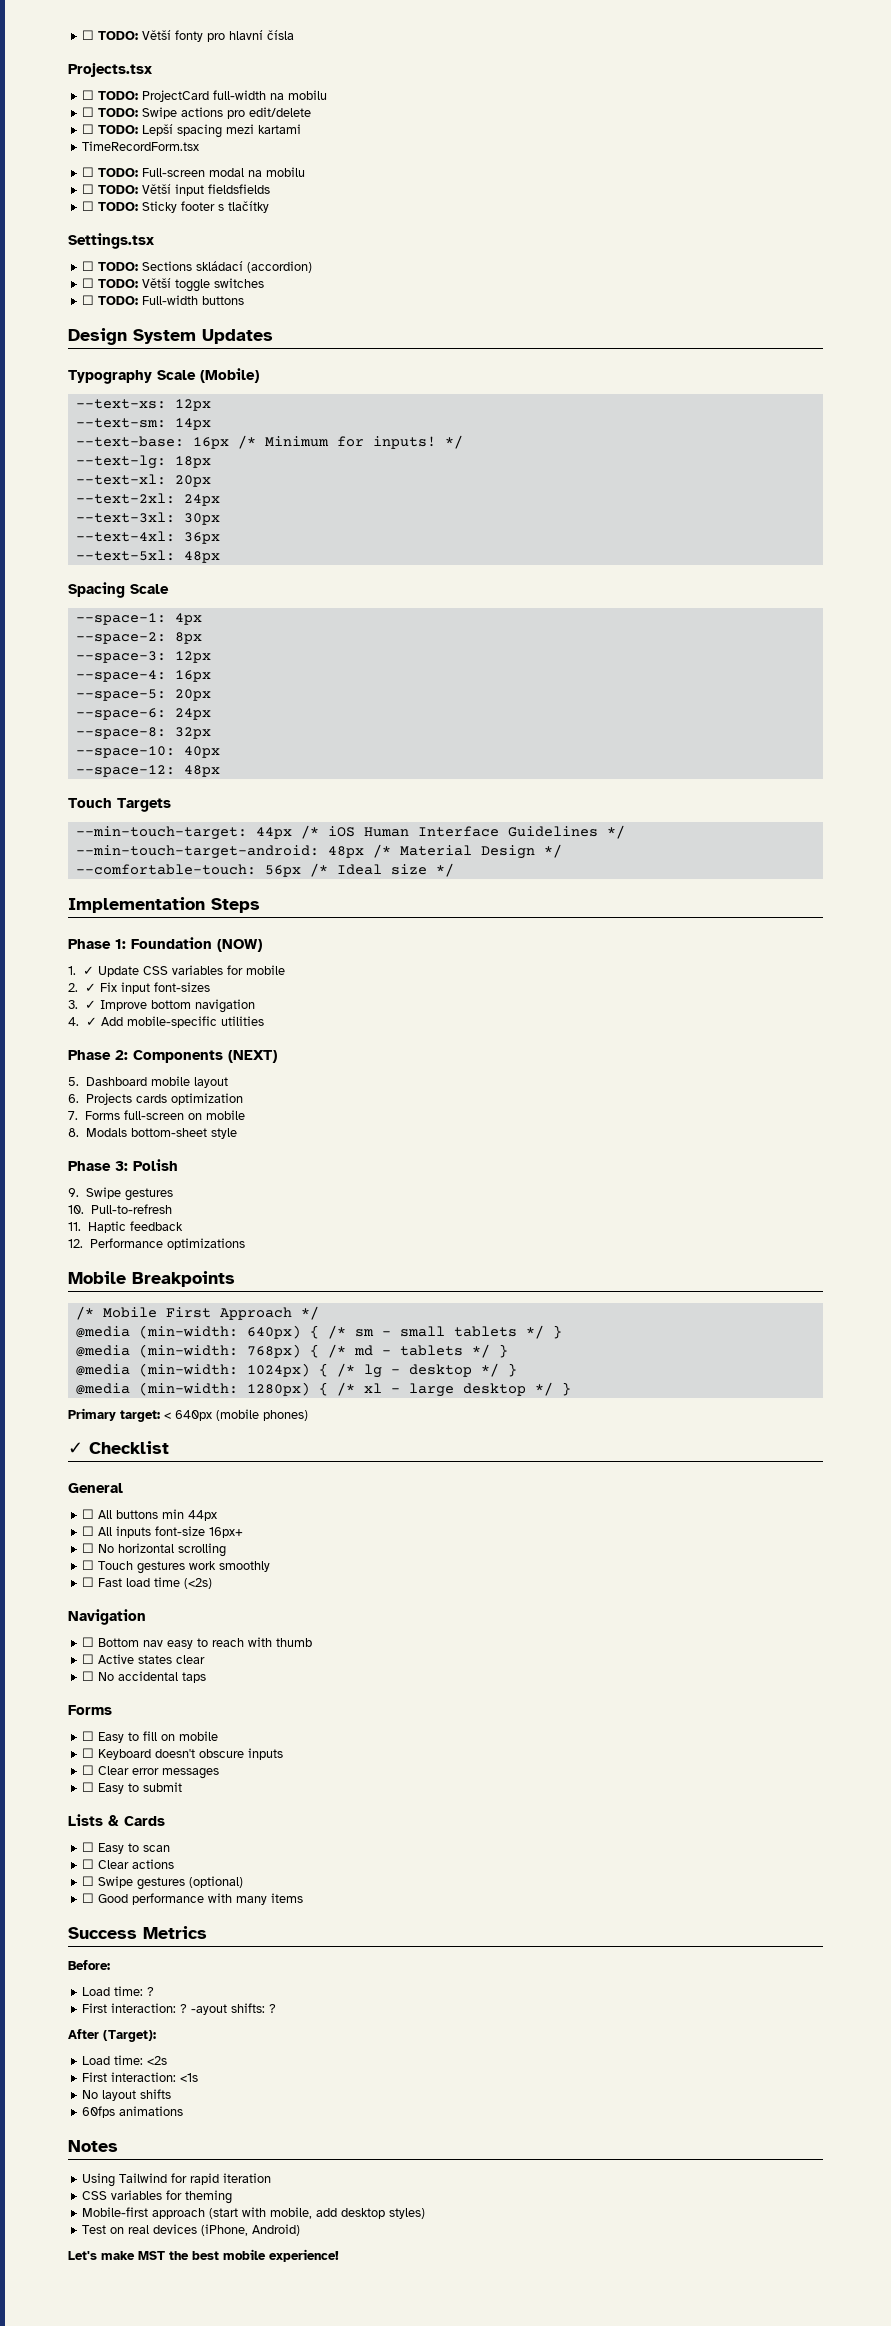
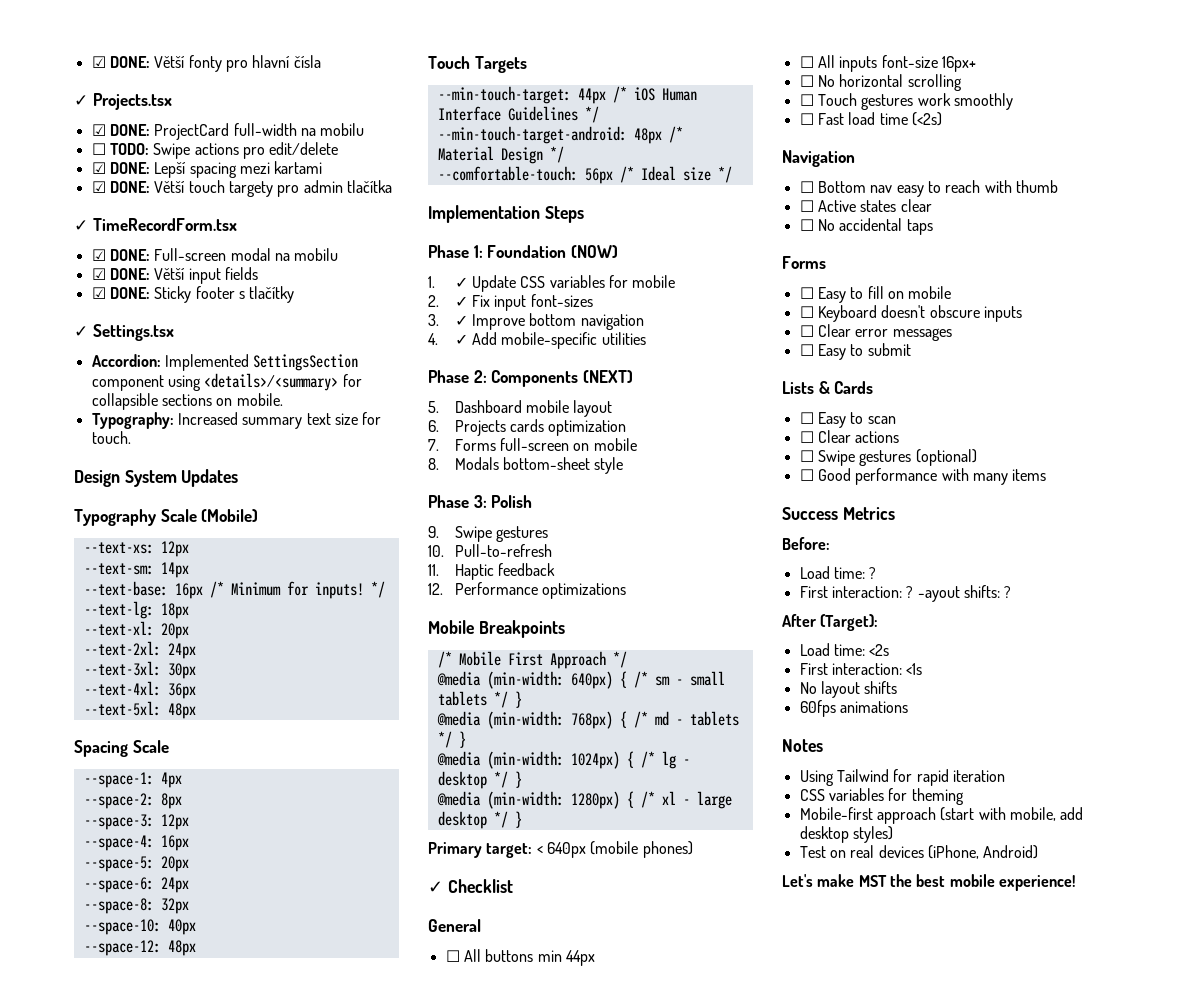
[82,30,139,40] ☐ TODO: -> [91,56,150,68] ☑ DONE:
(295, 35) none -> [74,95,88,106] ✓
[82,90,139,100] ☐ TODO: -> [91,124,150,136] ☑ DONE:
[82,124,139,134] ☐ TODO: -> [91,162,150,174] ☑ DONE:
(302, 129) none -> [91,180,392,197] [74,220,88,231] ☑ DONE: Větší touch targety pro admin tlačítka // ✓
[82,167,139,177] ☐ TODO: -> [91,249,150,261] ☑ DONE:
[82,184,271,196] [82,201,139,211] ☐ TODO: Větší input fieldsfields // ☐ TODO: -> [91,267,258,284] [91,287,150,299] ☑ DONE: Větší input fields // ☑ DONE:
(270, 207) none -> [74,326,88,337] ✓
[82,261,313,273] [82,278,265,292] [82,295,245,305] ☐ TODO: Sections skládací (accordion) // ☐ TODO: Větší toggle switches // ☐ TODO: Full-width buttons -> [91,354,359,371] [91,373,362,391] [91,393,283,410] [91,412,382,429] [91,431,131,444] Accordion: Implemented SettingsSection component using <details>/<summary> for collapsible sections on mobile. // Typography: Increased summary text size for touch.

